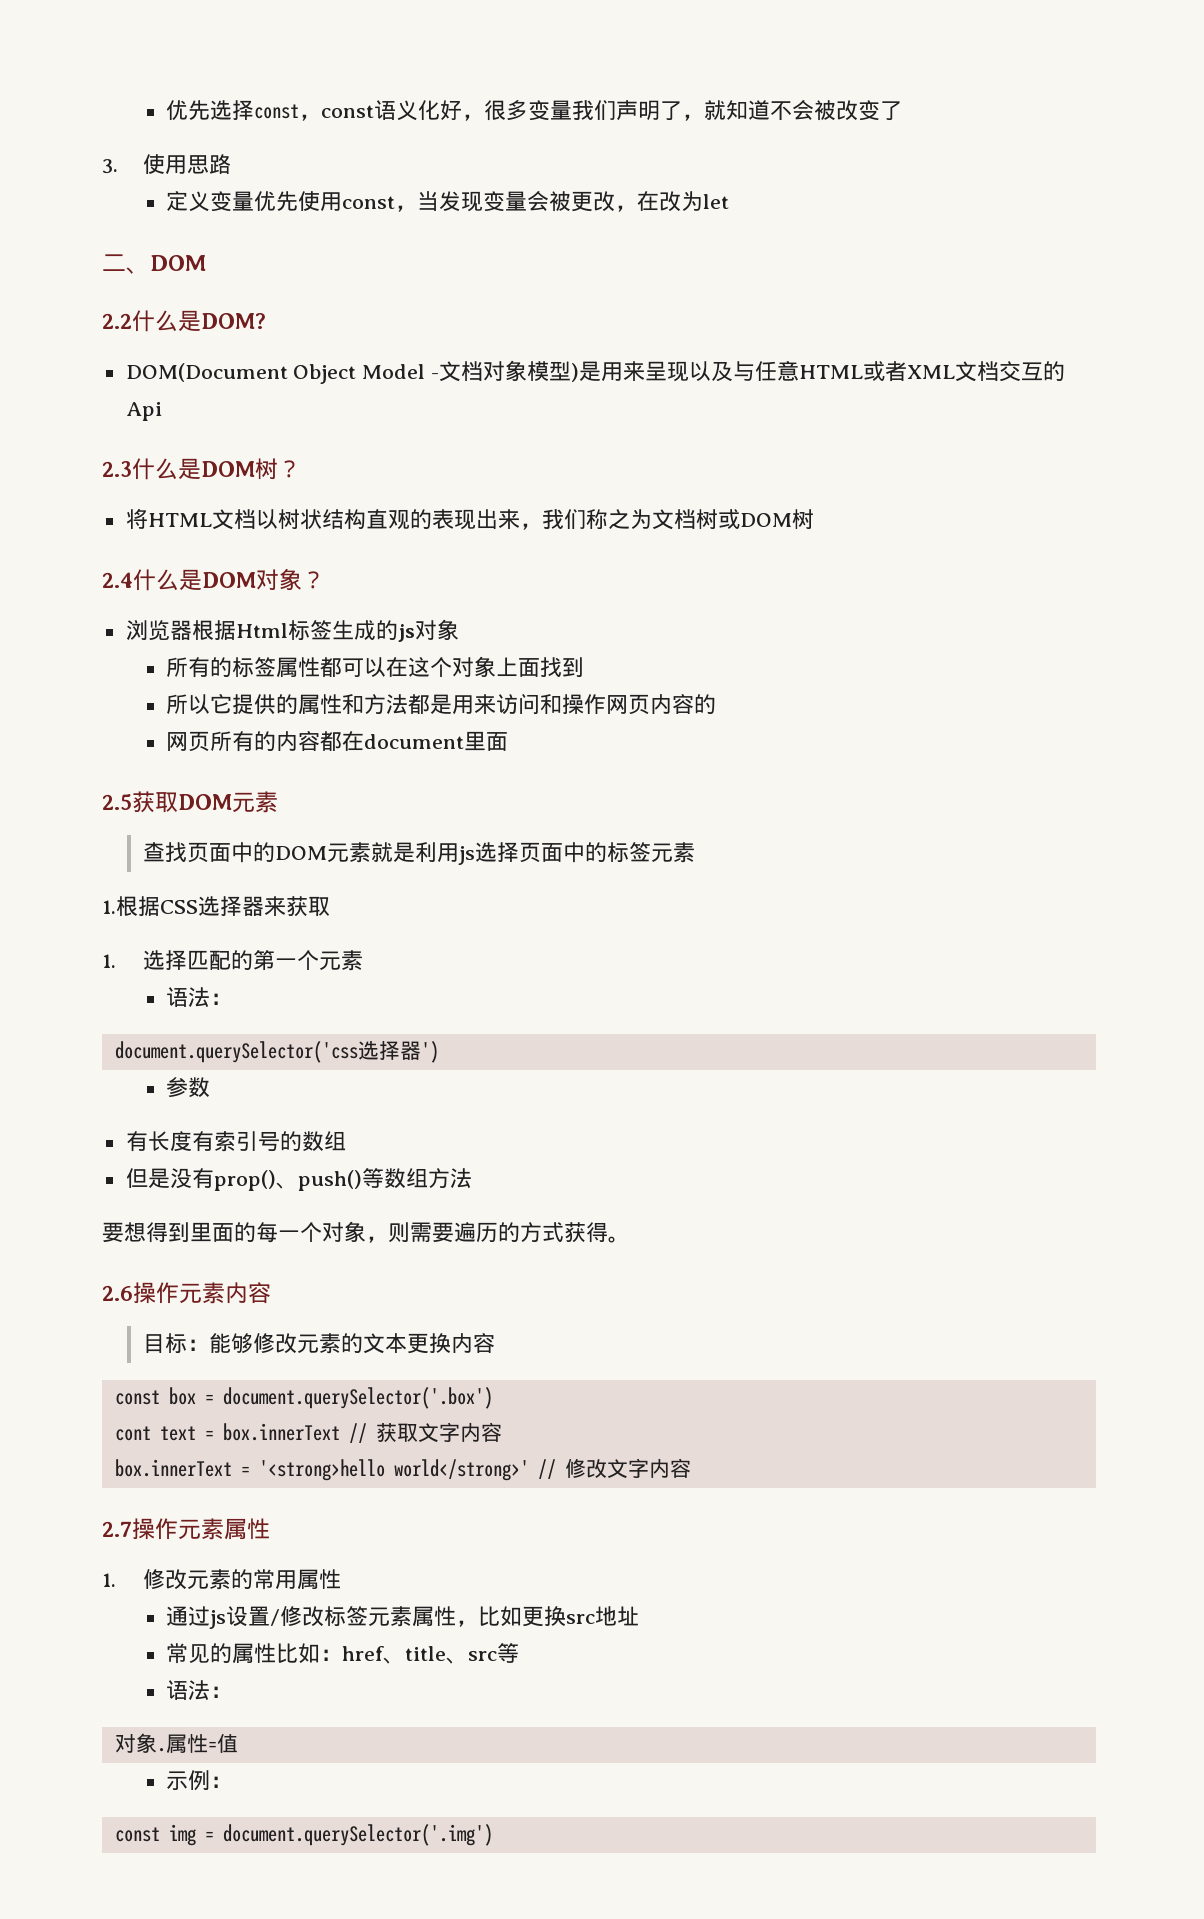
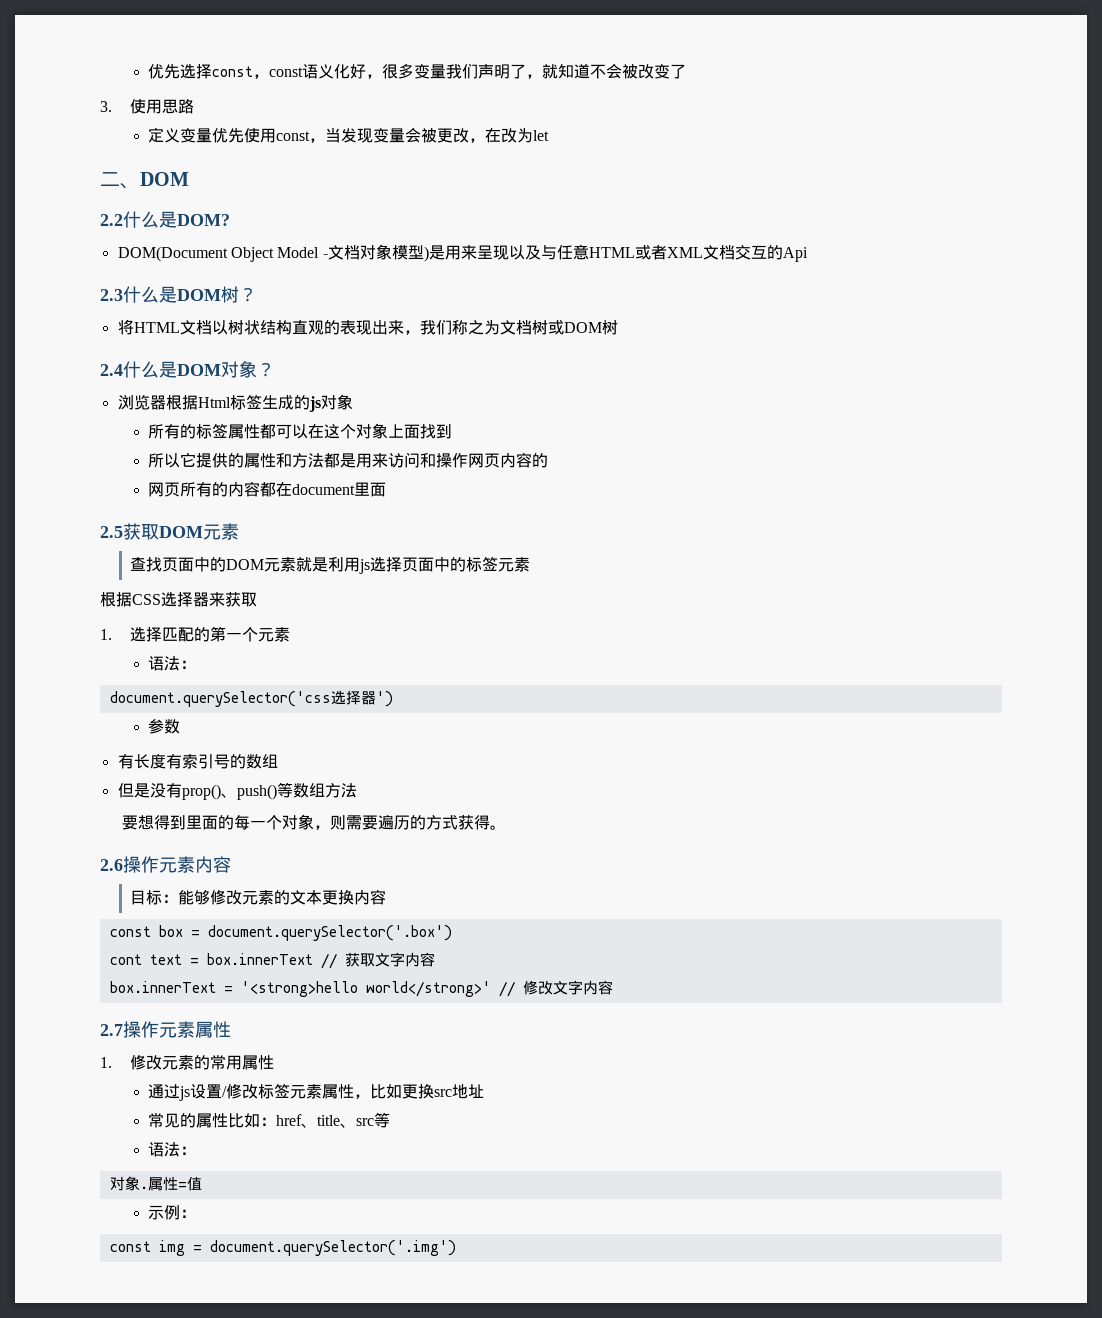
[102,900,116,914] 1. -> (531, 564) none

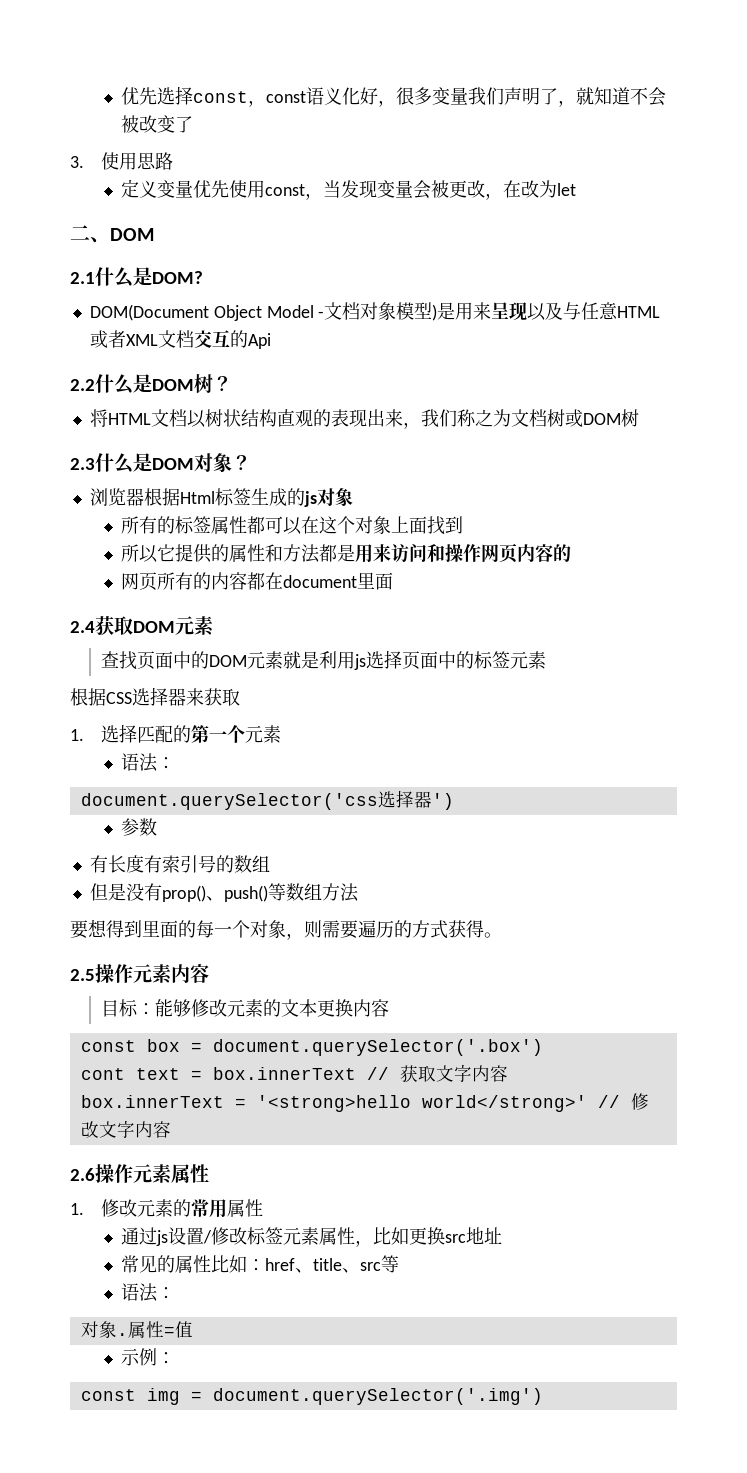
[100,214,123,226] 2.2 -> [70,272,95,284] 2.1
[100,289,123,301] 2.3 -> [70,379,95,391] 2.2
[100,364,123,376] 2.4 -> [70,458,95,470] 2.3
[100,526,123,538] 2.5 -> [70,621,95,633] 2.4
[100,859,123,871] 2.6 -> [70,969,95,981] 2.5
[100,1024,123,1036] 2.7 -> [70,1168,95,1181] 2.6

